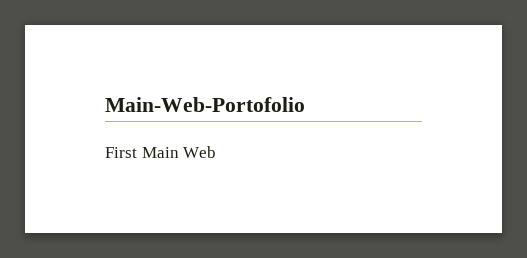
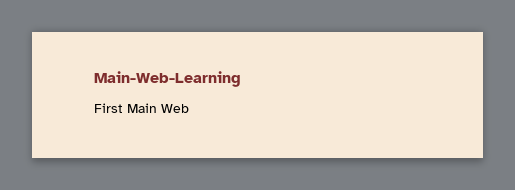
[105,97,305,112] Main-Web-Portofolio -> [94,71,241,87] Main-Web-Learning

